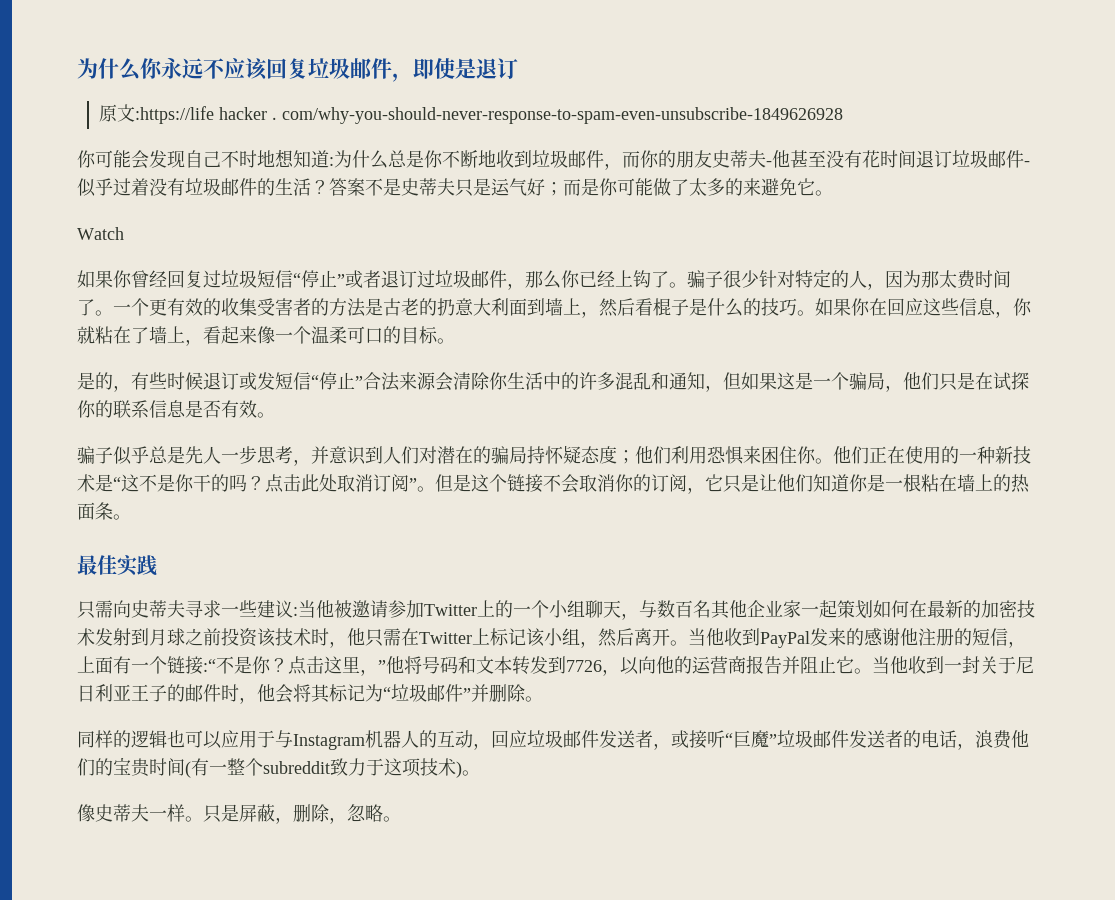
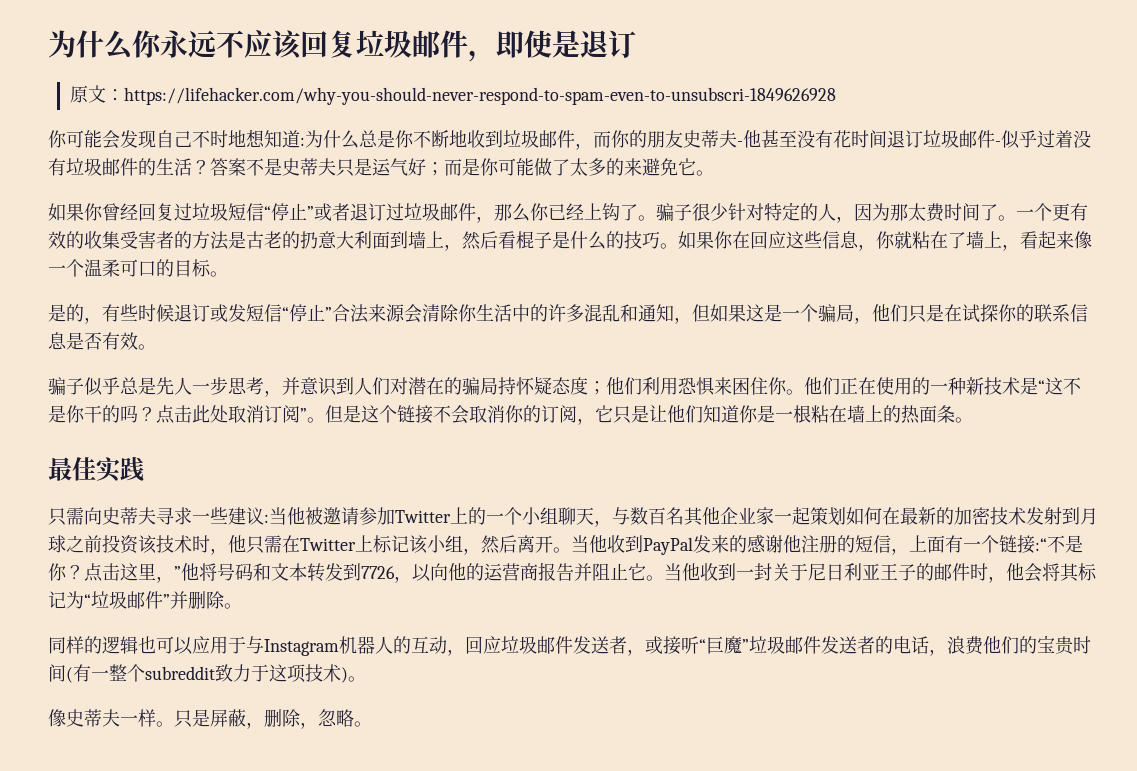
[135,106,844,124] :https://life hacker . com/why-you-should-never-response-to-spam-even-unsubscribe-1849626928 -> [106,87,837,105] ：https://lifehacker.com/why-you-should-never-respond-to-spam-even-to-unsubscri-1849626928
[77,227,124,240] // Watch -> (714, 173) none

